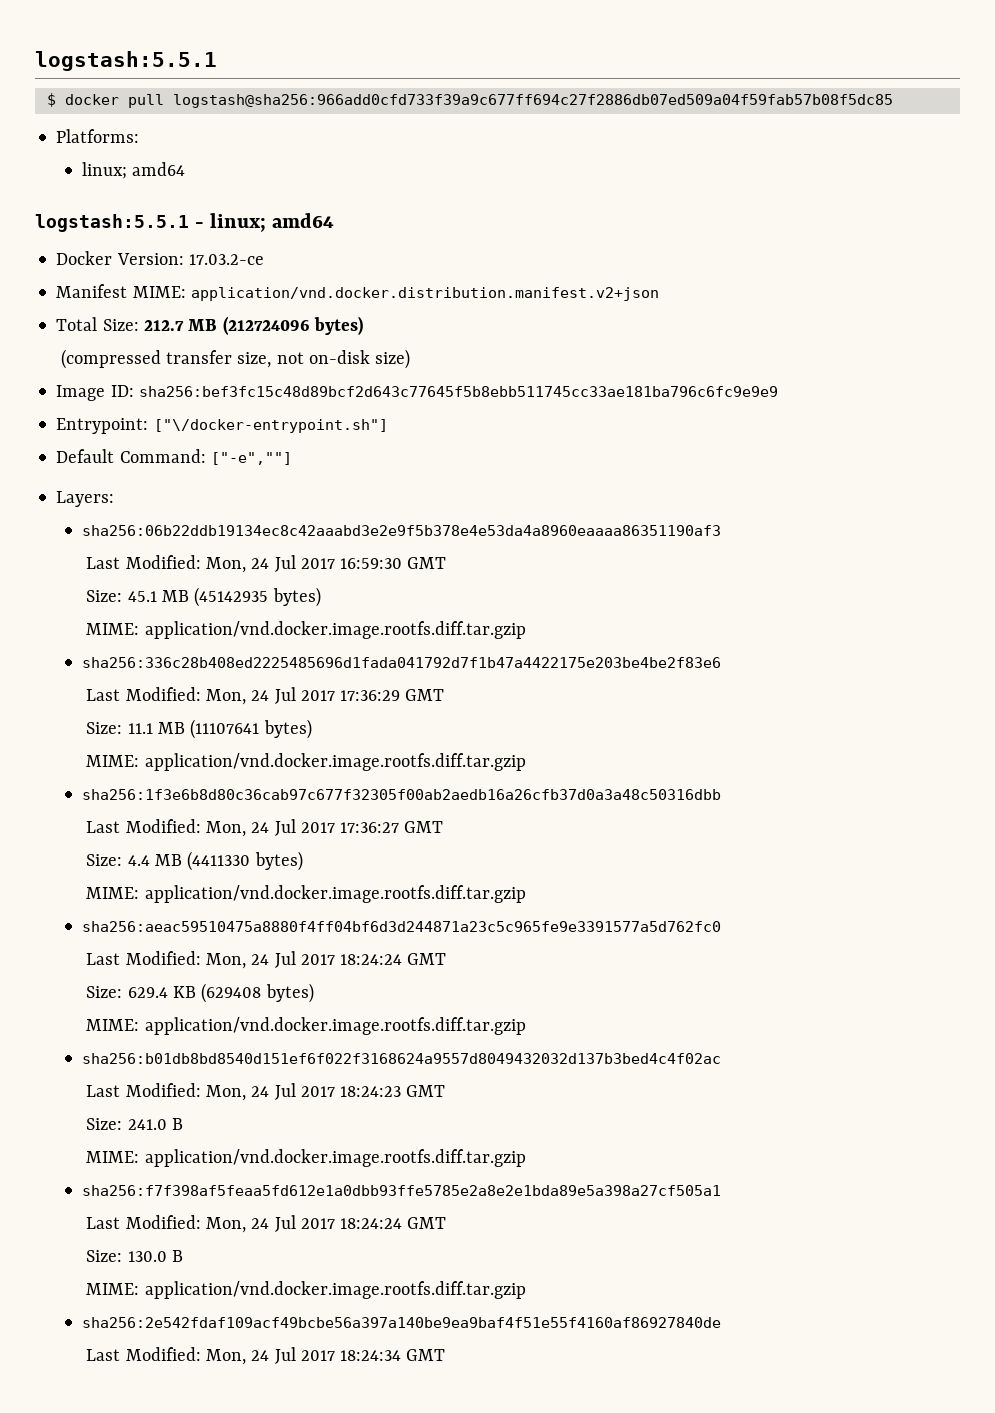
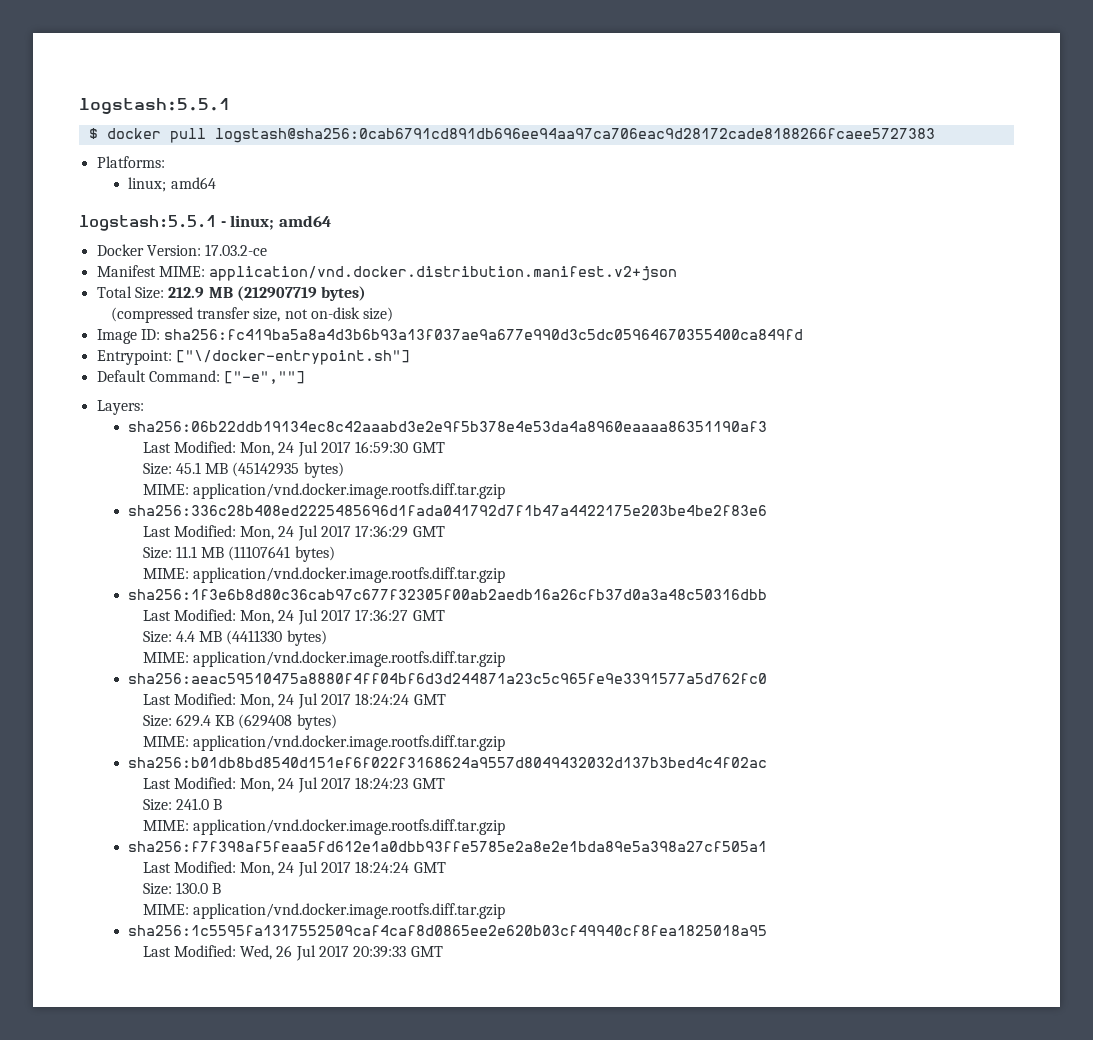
[172,94,893,108] logstash@sha256:966add0cfd733f39a9c677ff694c27f2886db07ed509a04f59fab57b08f5dc85 -> [214,128,935,143] logstash@sha256:0cab6791cd891db696ee94aa97ca706eac9d28172cade8188266fcaee5727383
[143,316,310,335] 212.7 MB (212724096 -> [168,286,317,301] 212.9 MB (212907719
[138,386,778,397] sha256:bef3fc15c48d89bcf2d643c77645f5b8ebb511745cc33ae181ba796c6fc9e9e9 -> [164,329,804,340] sha256:fc419ba5a8a4d3b6b93a13f037ae9a677e990d3c5dc05964670355400ca849fd
[82,1317,722,1328] [86,1347,402,1365] sha256:2e542fdaf109acf49bcbe56a397a140be9ea9baf4f51e55f4160af86927840de // Last Modified: Mon, 24 Jul 2017 18:24:34 -> [128,925,768,936] [142,945,407,961] sha256:1c5595fa1317552509caf4caf8d0865ee2e620b03cf49940cf8fea1825018a95 // Last Modified: Wed, 26 Jul 2017 20:39:33

